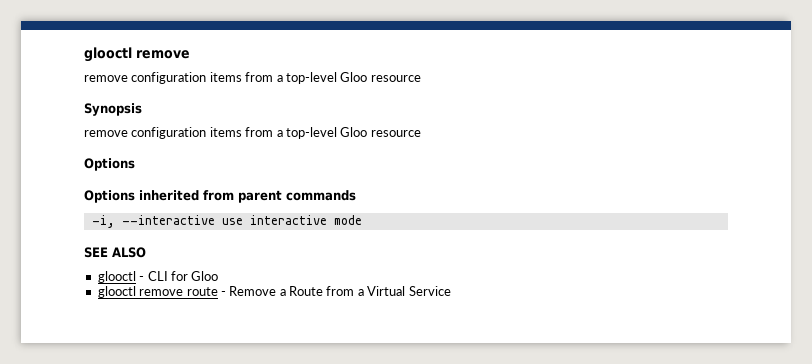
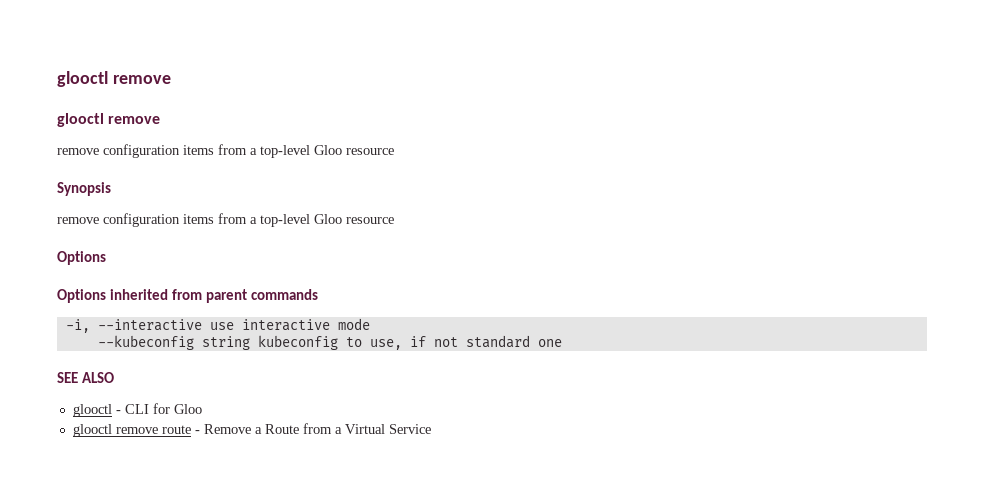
[84,47,190,62] glooctl remove -> [57,71,171,87] [57,113,161,127] glooctl remove // glooctl remove
(362, 220) none -> [97,335,562,350] // --kubeconfig string kubeconfig to use, if not standard one

